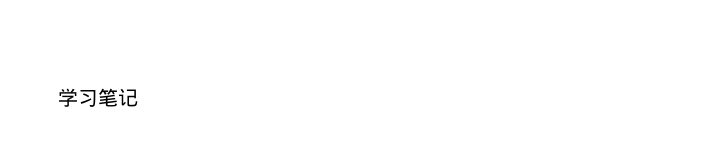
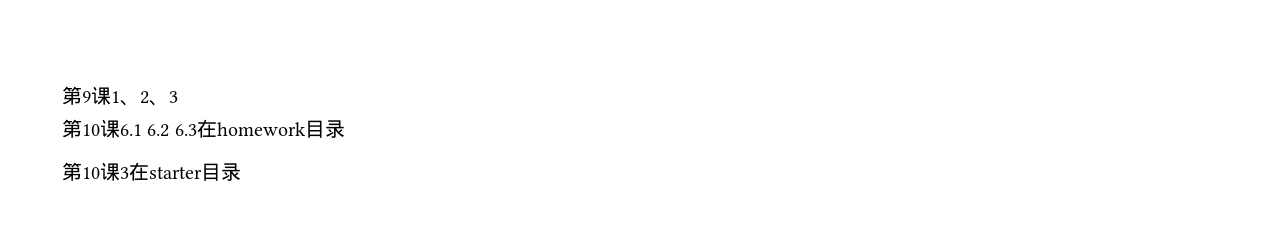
[58,88,138,107] 学习笔记 -> [62,86,178,106] [62,119,345,138] [62,162,241,181] 第9课1、2、3 // 第10课6.1 6.2 6.3在homework目录 // 第10课3在starter目录

